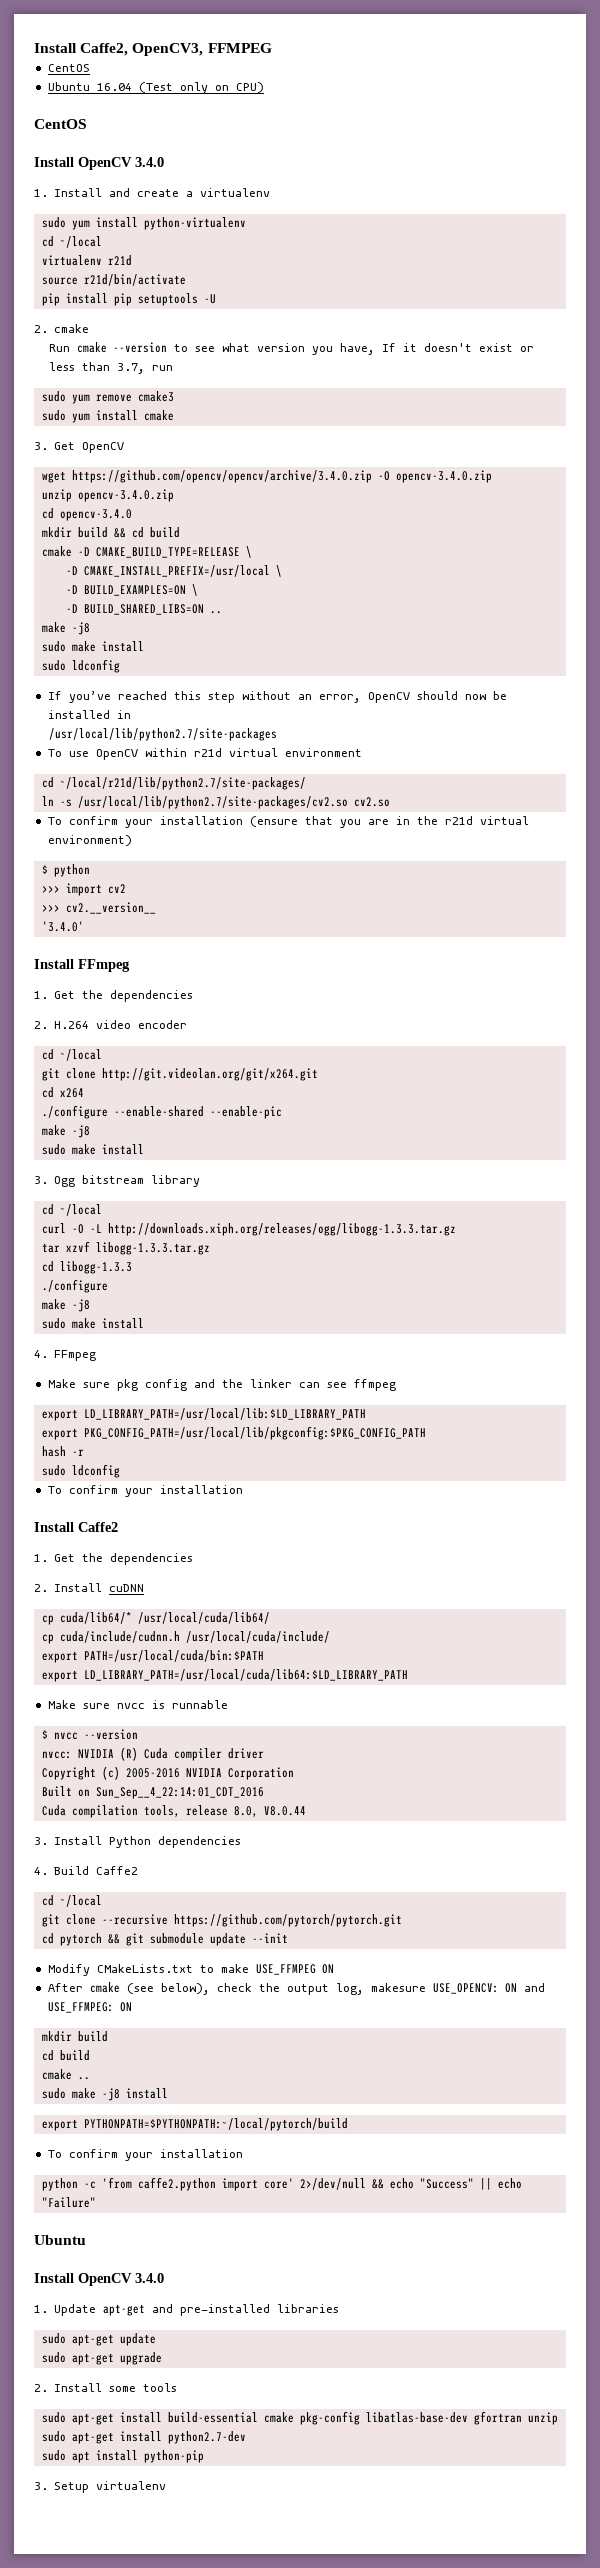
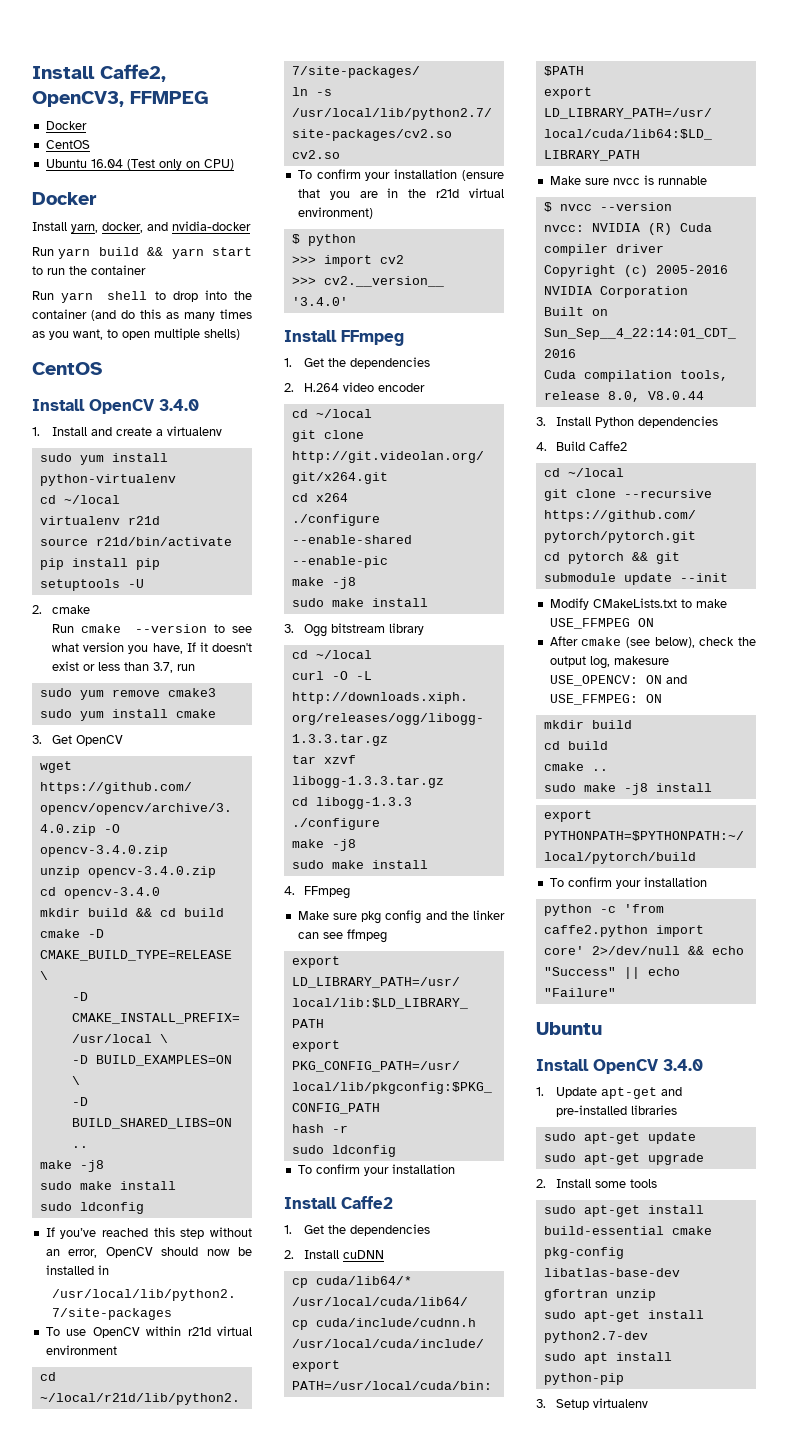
(272, 48) none -> [45,121,87,130] // Docker
(264, 87) none -> [32,192,97,205] [32,221,251,233] [32,247,253,259] [32,265,146,275] [32,290,252,303] [32,309,252,321] [32,328,240,340] // Docker // Install yarn, docker, and nvidia-docker // Run yarn build && yarn start to run the container // Run yarn shell to drop into the container (and do this as many times as you want, to open multiple shells)

